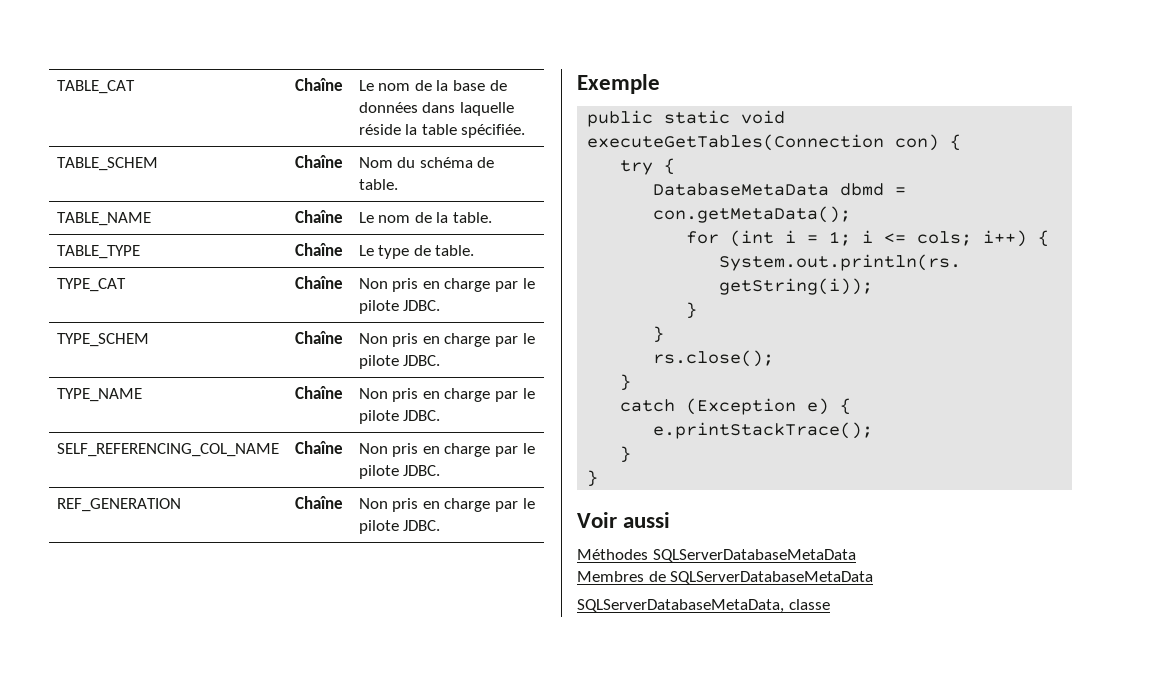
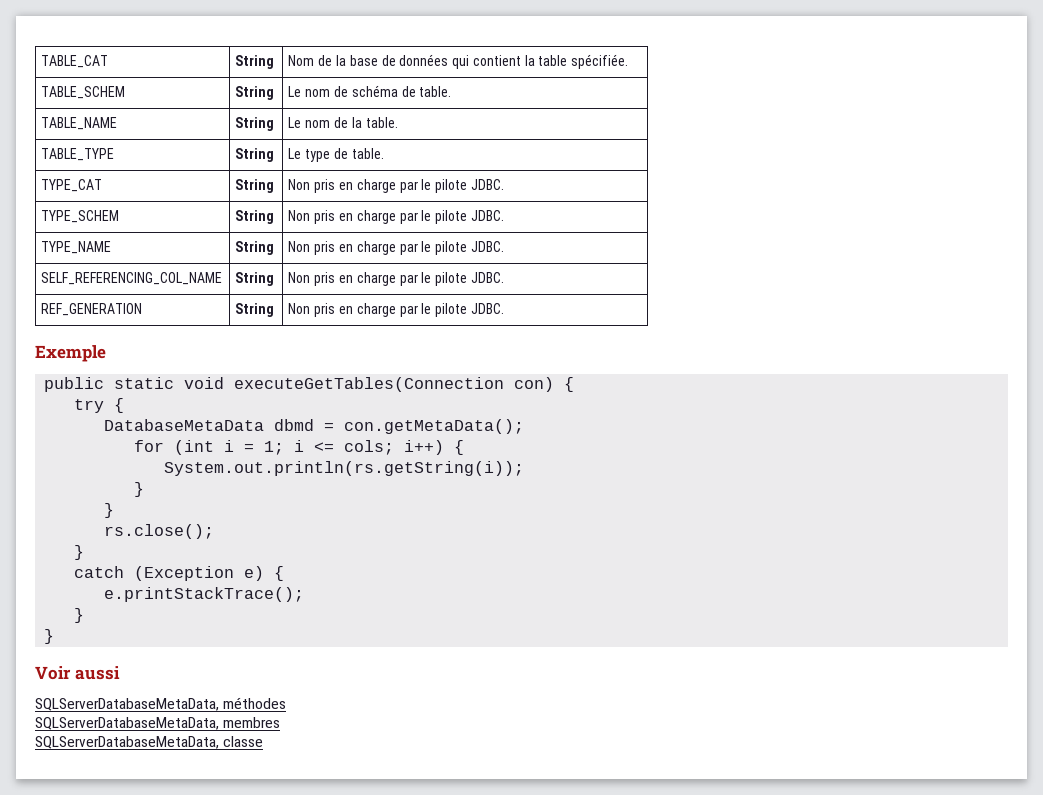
[294,78,343,91] [358,80,411,91] Chaîne | Le nom -> [235,55,275,69] [288,55,315,66] String | Nom
[422,102,514,116] [358,124,401,135] dans laquelle réside -> [452,55,521,69] qui contient
[294,155,343,168] [358,157,416,168] Chaîne | Nom du -> [235,86,275,100] [288,86,348,97] String | Le nom de
[294,210,343,223] Chaîne -> [235,117,275,131] String
[294,243,343,256] Chaîne -> [235,148,275,162] String
[294,276,343,289] Chaîne -> [235,179,275,193] String
[294,331,343,344] Chaîne -> [235,210,275,224] String
[294,386,343,399] Chaîne -> [235,241,275,255] String
[294,441,343,454] Chaîne -> [235,272,275,286] String
[294,496,343,509] Chaîne -> [235,303,275,317] String
[577,549,856,562] [577,571,874,584] Méthodes SQLServerDatabaseMetaData // Membres de SQLServerDatabaseMetaData -> [35,697,287,711] [35,717,281,730] SQLServerDatabaseMetaData, méthodes // SQLServerDatabaseMetaData, membres

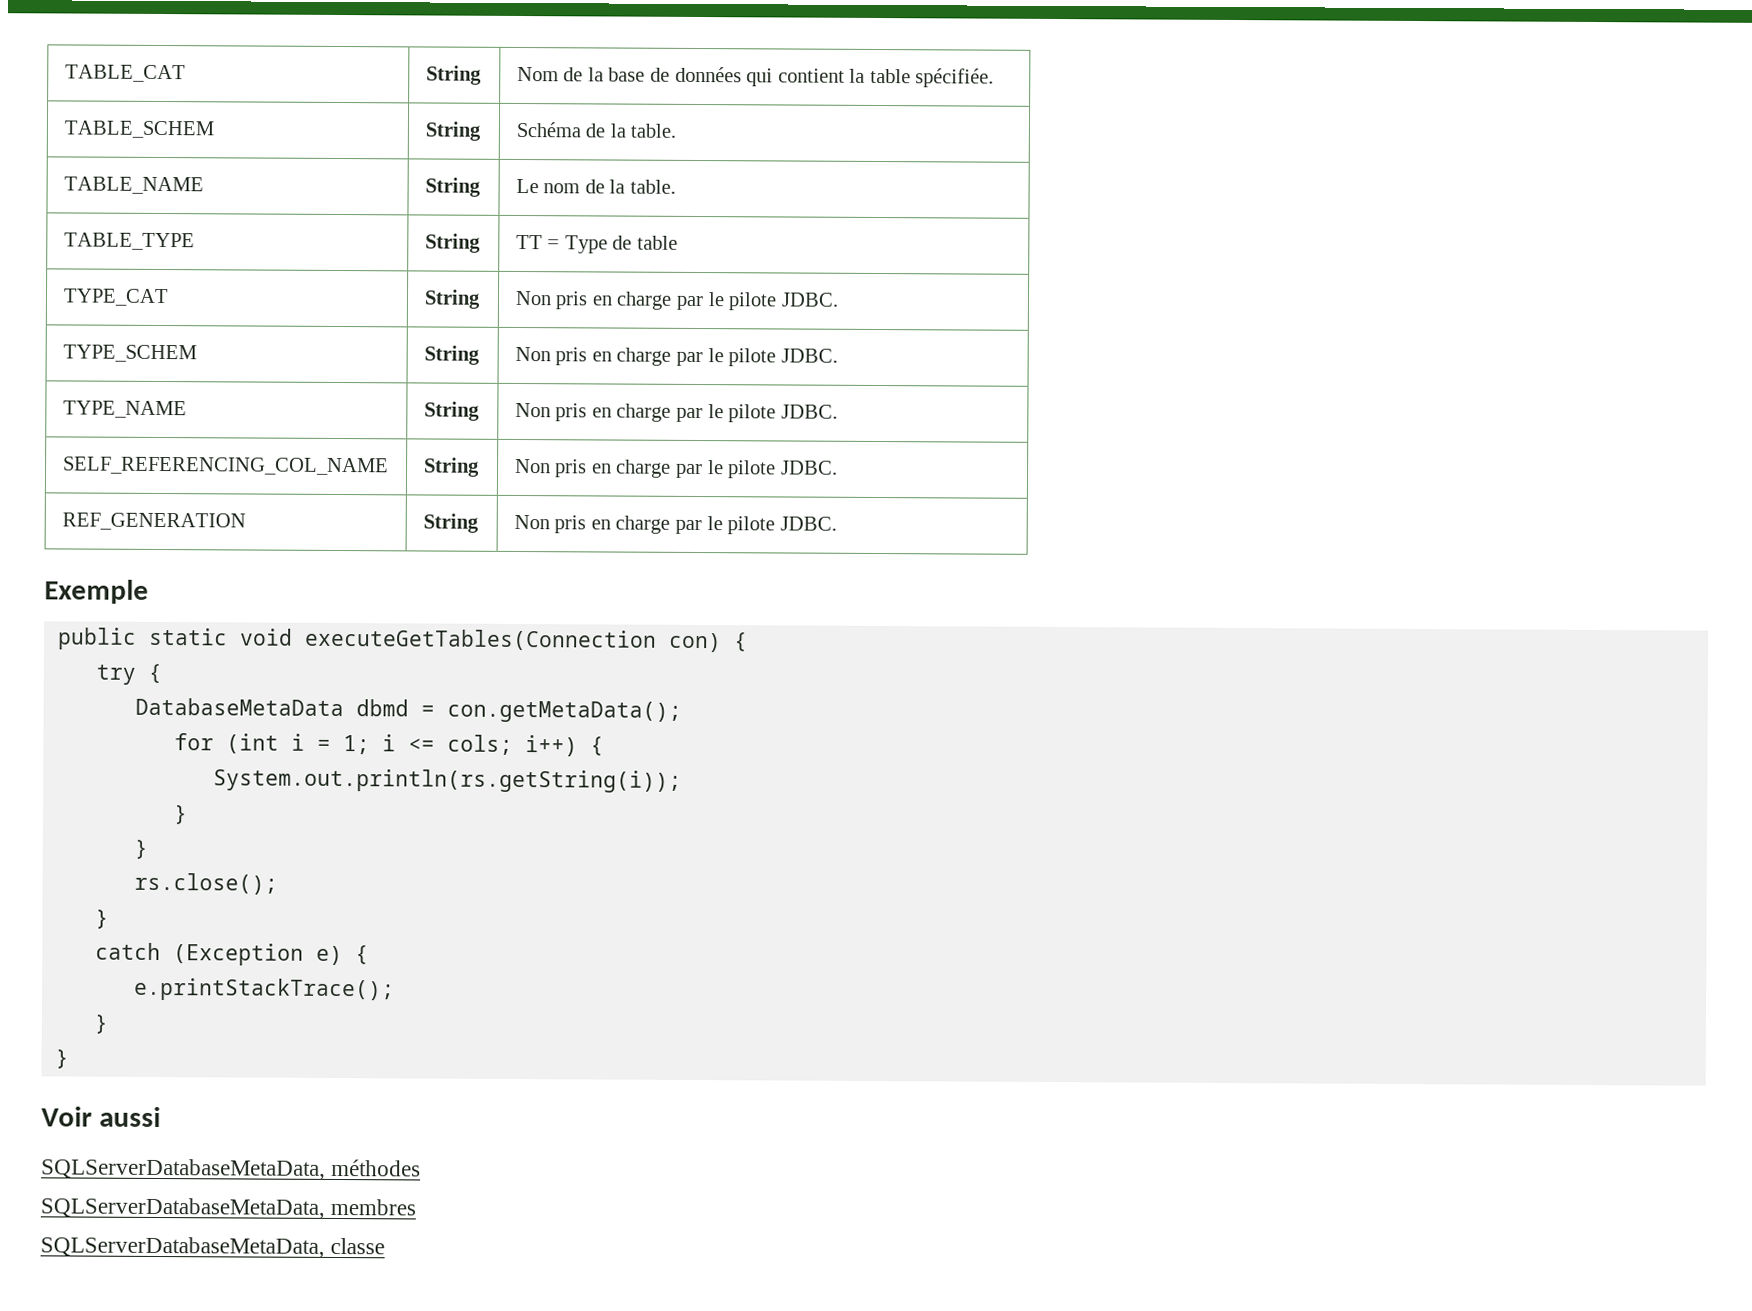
[288,85,416,97] Le nom de schéma de -> [515,121,626,138] Schéma de la
[288,148,384,162] Le type de table. -> [515,234,679,254] TT = Type de table

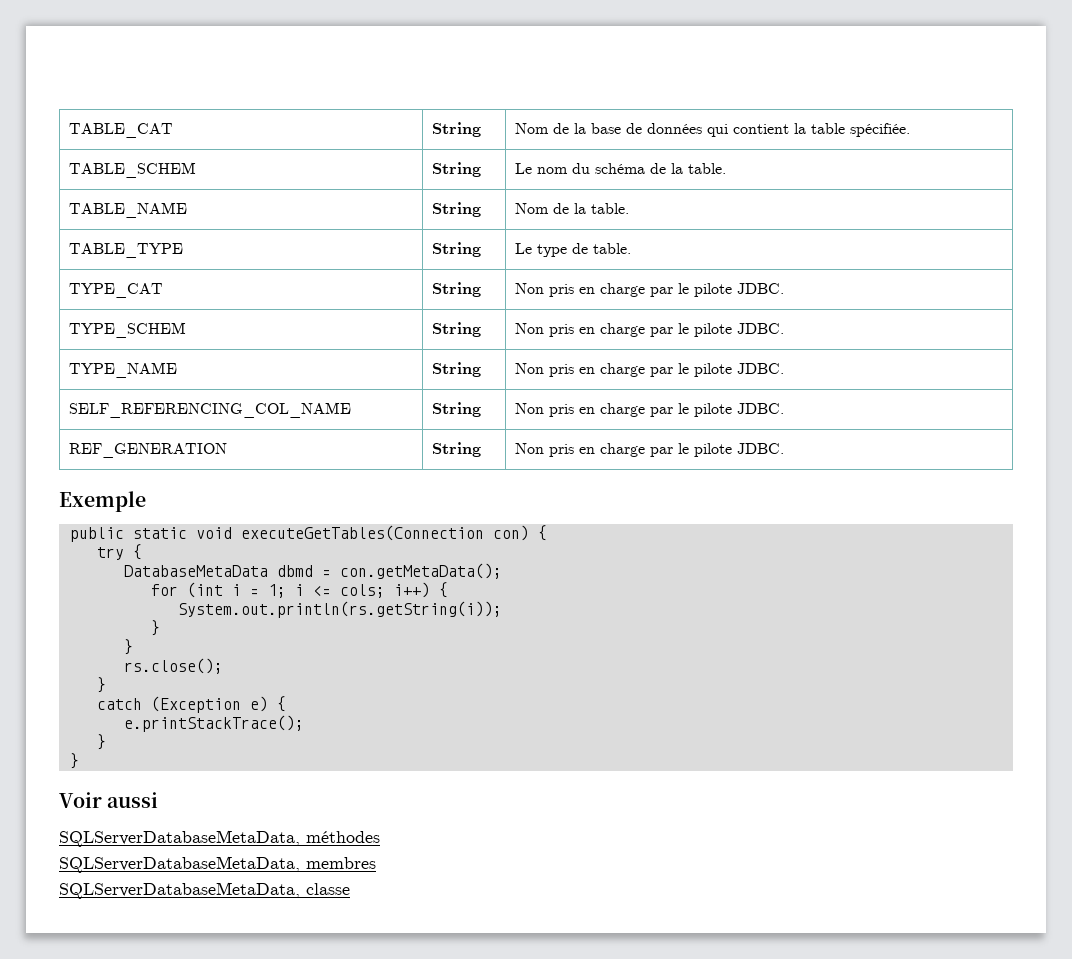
[515,121,581,138] Schéma -> [514,163,645,174] Le nom du schéma
[515,178,581,194] Le nom -> [514,203,549,214] Nom
[515,234,679,254] TT = Type de table -> [514,243,631,257] Le type de table.

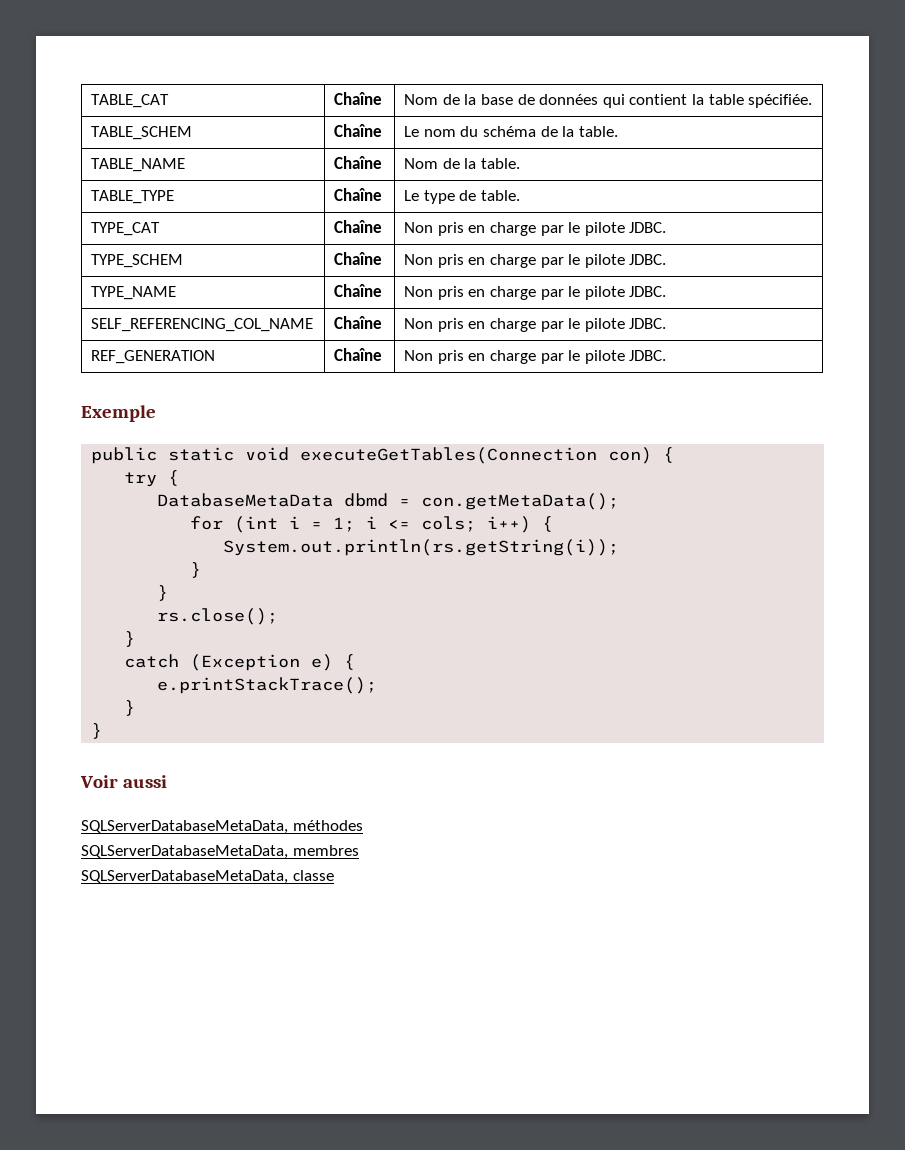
[431,122,481,137] String -> [334,92,383,105] Chaîne
[431,162,481,177] String -> [334,124,383,137] Chaîne
[431,202,481,217] String -> [334,156,383,169] Chaîne
[431,242,481,257] String -> [334,188,383,201] Chaîne
[431,282,481,297] String -> [334,220,383,233] Chaîne
[431,322,481,337] String -> [334,252,383,265] Chaîne
[431,362,481,377] String -> [334,284,383,297] Chaîne
[431,402,481,417] String -> [334,316,383,329] Chaîne
[431,442,481,457] String -> [334,348,383,361] Chaîne

